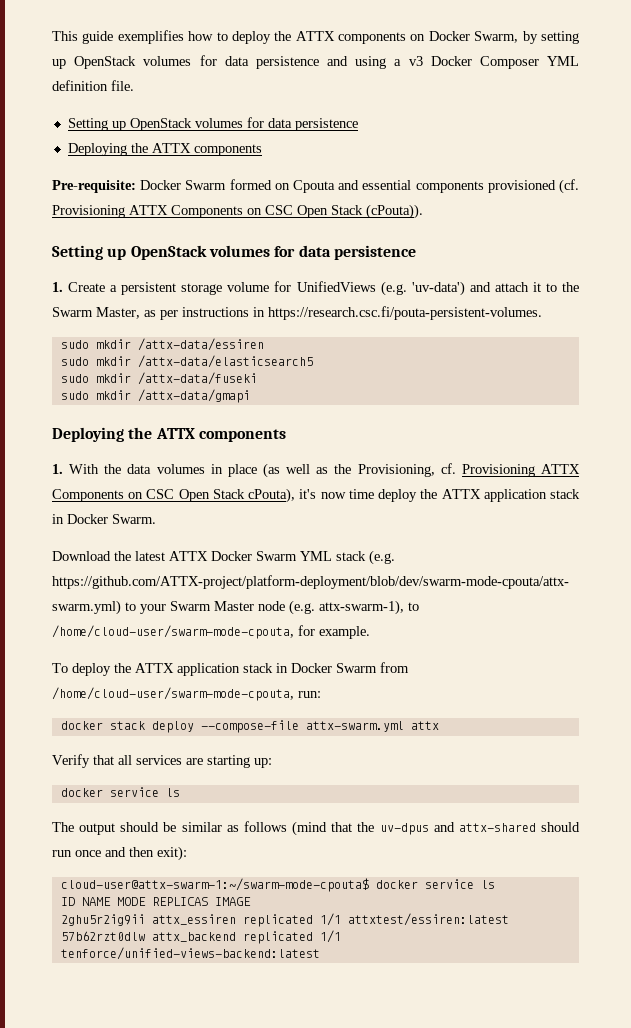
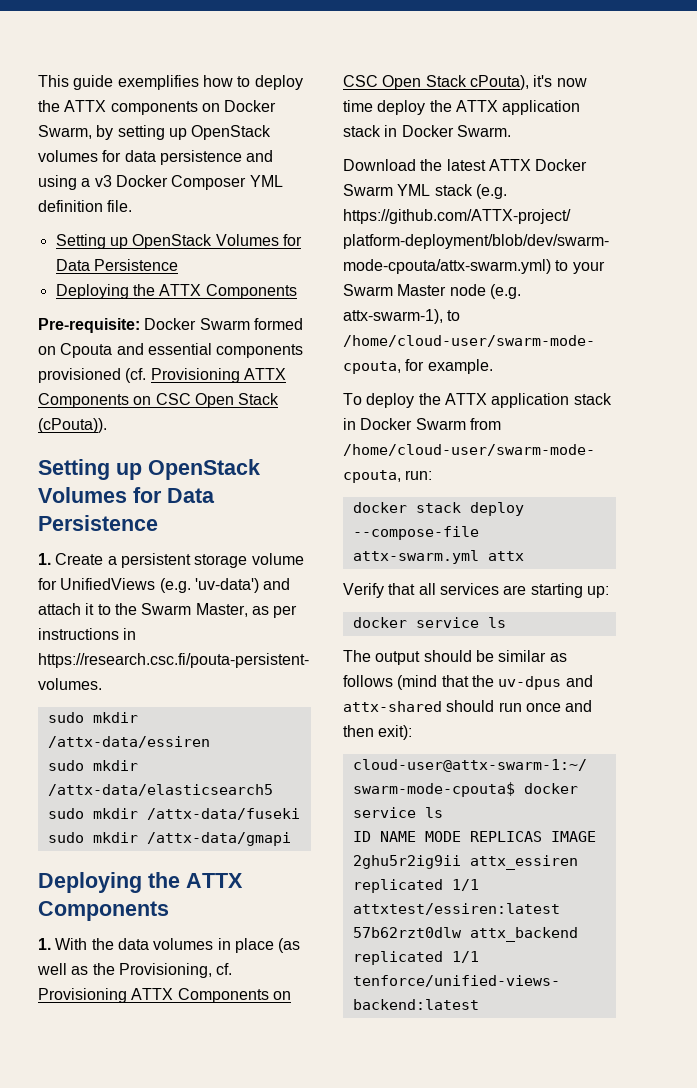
[194,117,358,131] [67,143,262,156] volumes for data persistence // Deploying the ATTX components -> [215,234,302,246] [55,259,178,271] [55,284,297,299] Volumes for Data Persistence // Deploying the ATTX Components
[208,245,416,260] volumes for data persistence -> [38,487,215,503] [38,515,158,531] Volumes for Data Persistence
[198,429,286,442] components -> [38,901,169,921] Components

